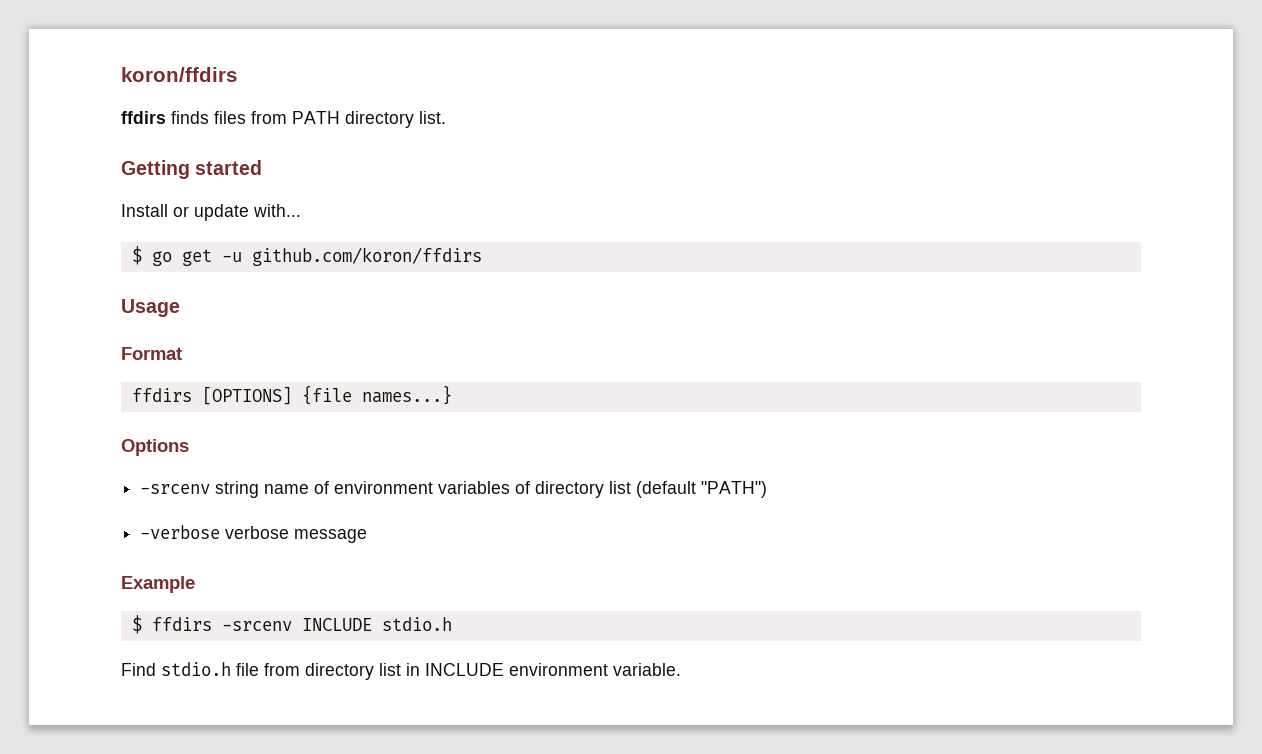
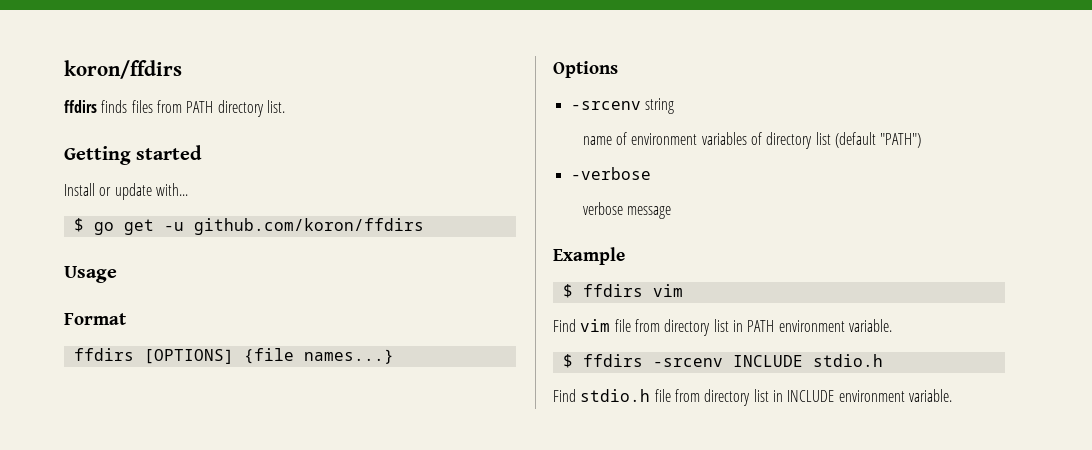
(260, 489) none -> (674, 106) //
(221, 532) none -> (651, 173) //
(195, 584) none -> [562,284,683,298] [553,319,892,336] // $ ffdirs vim // Find vim file from directory list in PATH environment variable.

